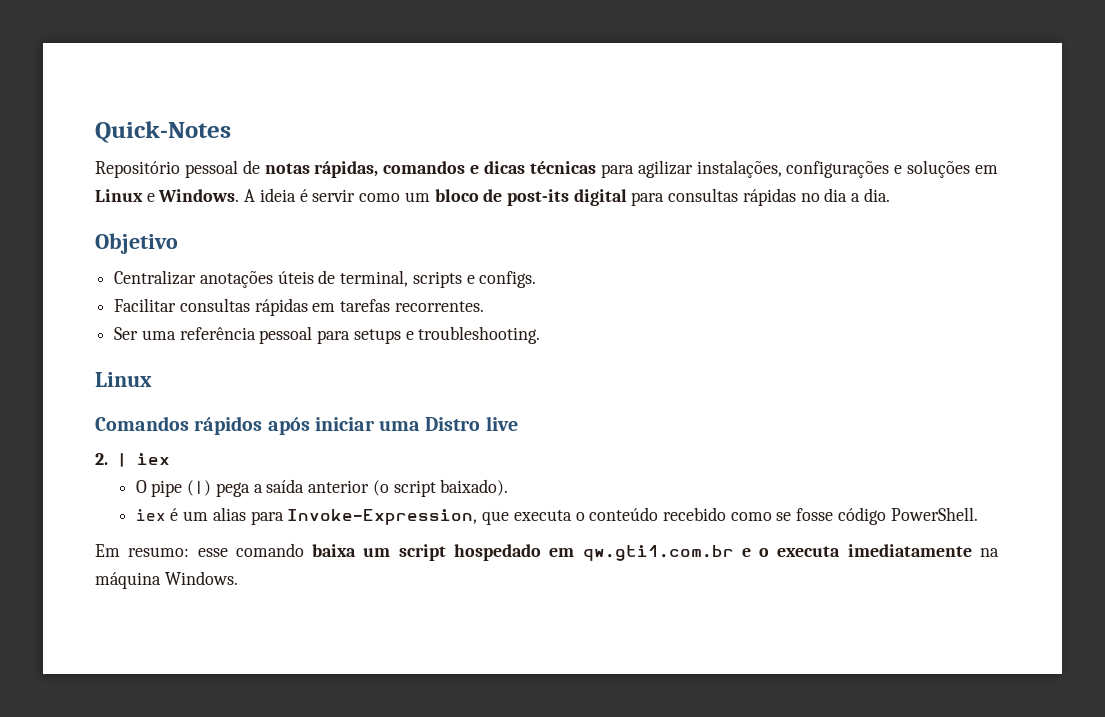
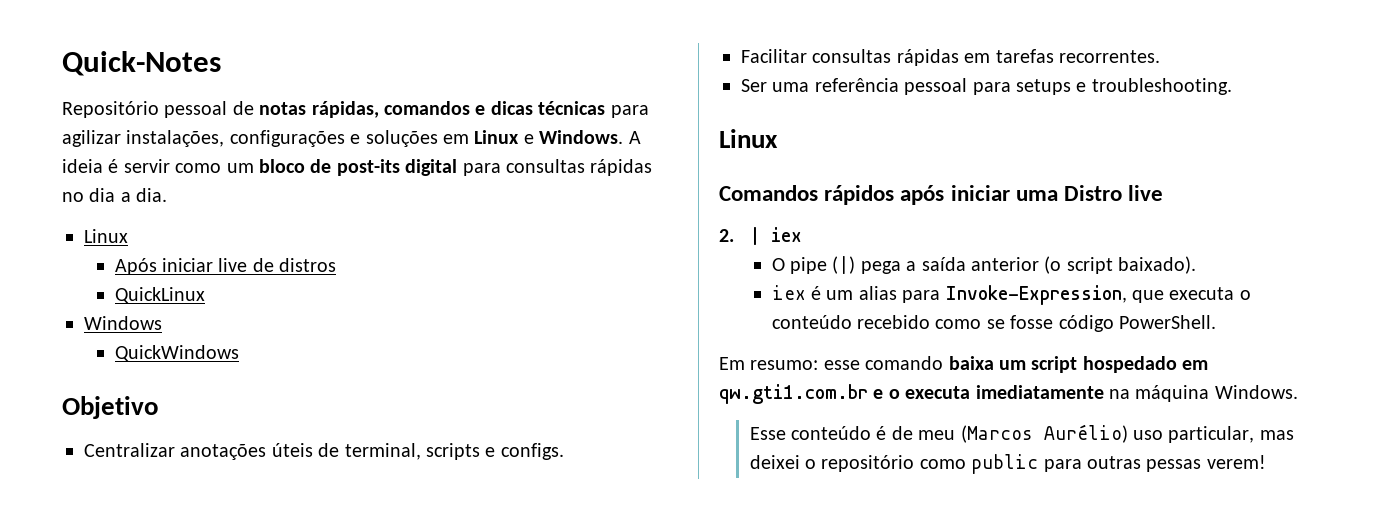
(890, 195) none -> [84,229,128,243] [114,258,337,275] [114,287,205,304] [84,316,162,330] [114,345,239,362] // Linux // Após iniciar live de distros // QuickLinux // Windows // QuickWindows
(238, 578) none -> [749,424,1294,443] [749,454,1266,474] // Esse conteúdo é de meu (Marcos Aurélio) uso particular, mas deixei o repositório como public para outras pessas verem!

